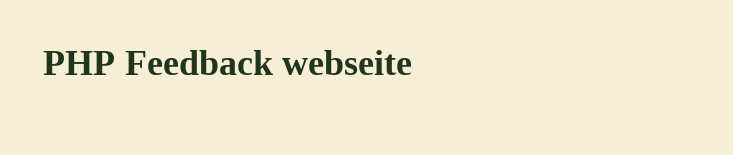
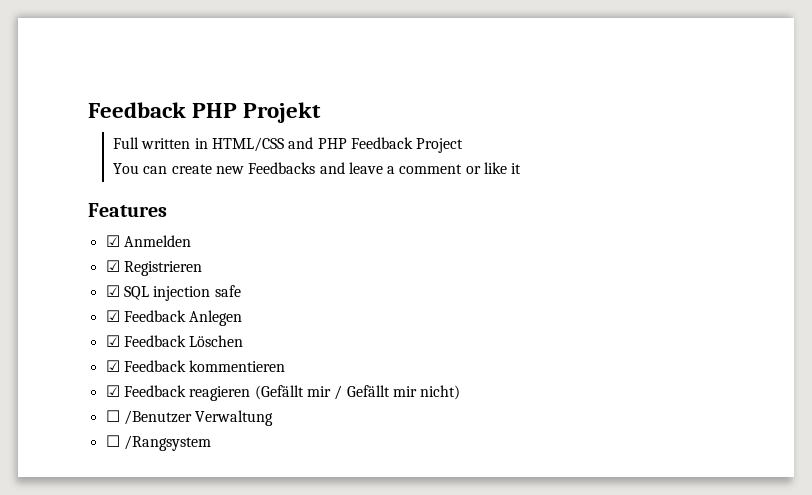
[43,50,413,75] PHP Feedback webseite -> [88,102,322,123] [112,137,464,153] [112,162,522,174] [88,203,167,217] [105,235,191,247] [105,260,202,276] [105,285,241,301] [105,310,243,326] [105,335,244,347] [105,360,286,372] [105,385,461,401] [105,410,274,426] [105,435,211,451] Feedback PHP Projekt // Full written in HTML/CSS and PHP Feedback Project // You can create new Feedbacks and leave a comment or like it // Features // ☑ Anmelden // ☑ Registrieren // ☑ SQL injection safe // ☑ Feedback Anlegen // ☑ Feedback Löschen // ☑ Feedback kommentieren // ☑ Feedback reagieren (Gefällt mir / Gefällt mir nicht) // ☐ /Benutzer Verwaltung // ☐ /Rangsystem

